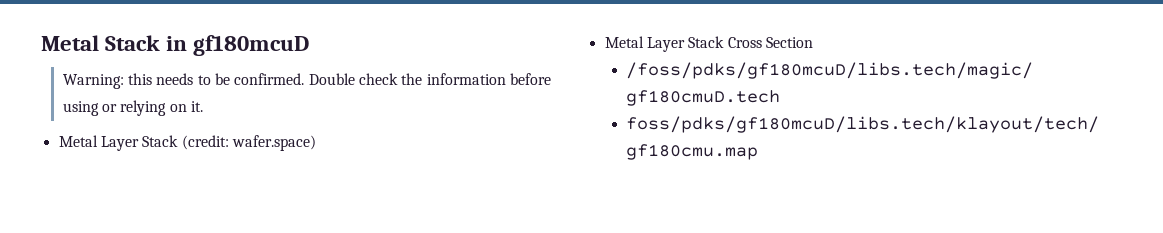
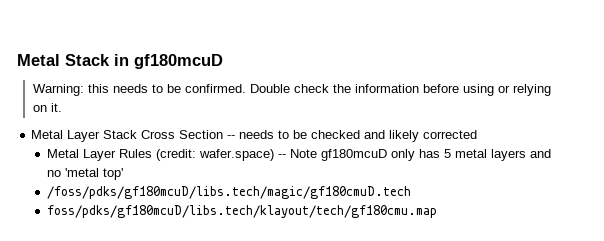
[181,135,316,151] [604,36,813,52] (credit: wafer.space) // Metal Layer Stack Cross Section -> [141,130,478,142] [46,149,551,161] [46,168,123,180] Cross Section -- needs to be checked and likely corrected // Metal Layer Rules (credit: wafer.space) -- Note gf180mcuD only has 5 metal layers and no 'metal top'

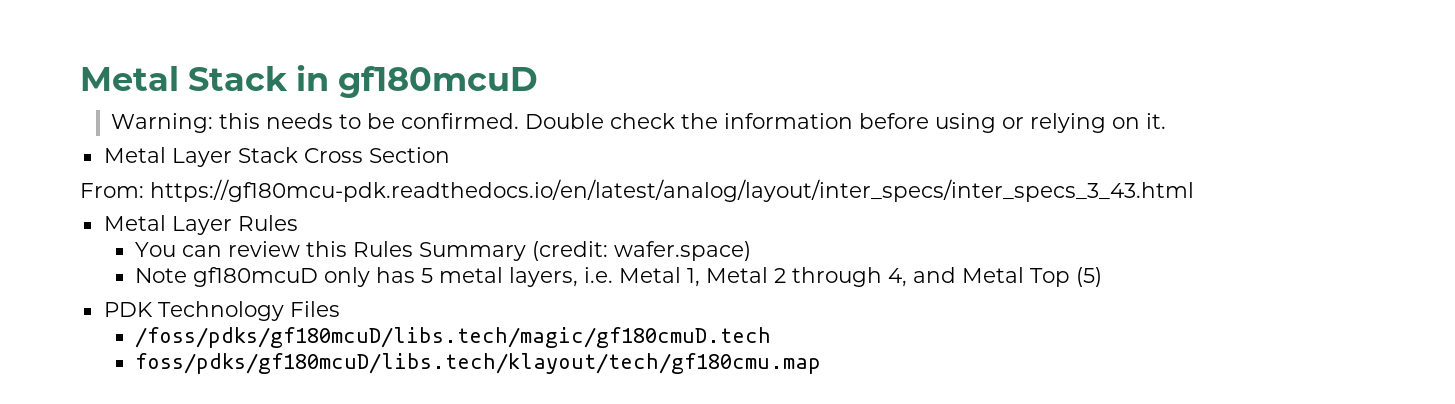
[227,130,478,142] [46,149,152,161] -- needs to be checked and likely corrected // Metal Layer Rules -> [80,179,1194,202] [103,215,298,235] [135,241,527,261] // From: https://gf180mcu-pdk.readthedocs.io/en/latest/analog/layout/inter_specs/inter_specs_3_43.html // Metal Layer Rules // You can review this Rules Summary
[277,154,286,158] -- -> (752, 251) //
[490,149,551,161] [46,168,123,180] layers and no 'metal top' -> [509,267,1103,287] [103,301,340,321] layers, i.e. Metal 1, Metal 2 through 4, and Metal Top (5) // PDK Technology Files

